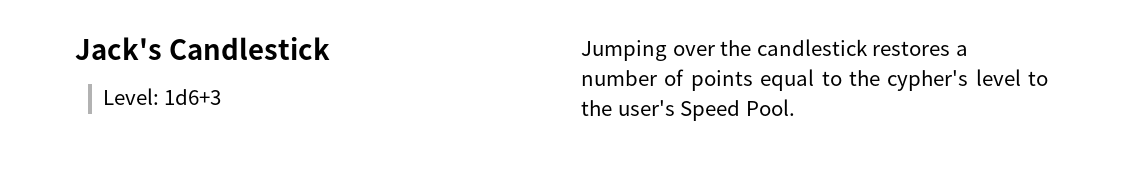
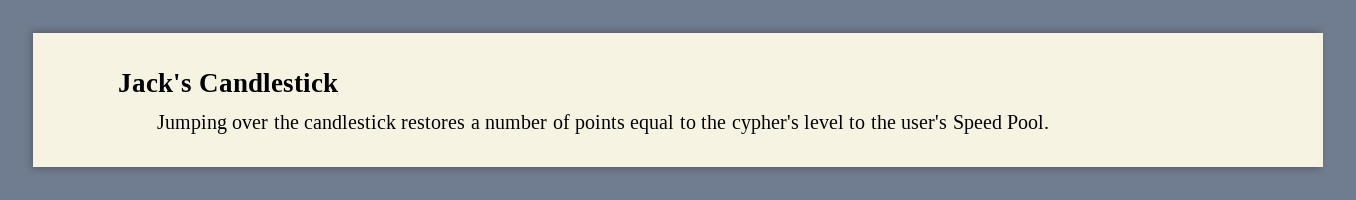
[102,88,222,105] // Level: 1d6+3 -> (339, 82) none

